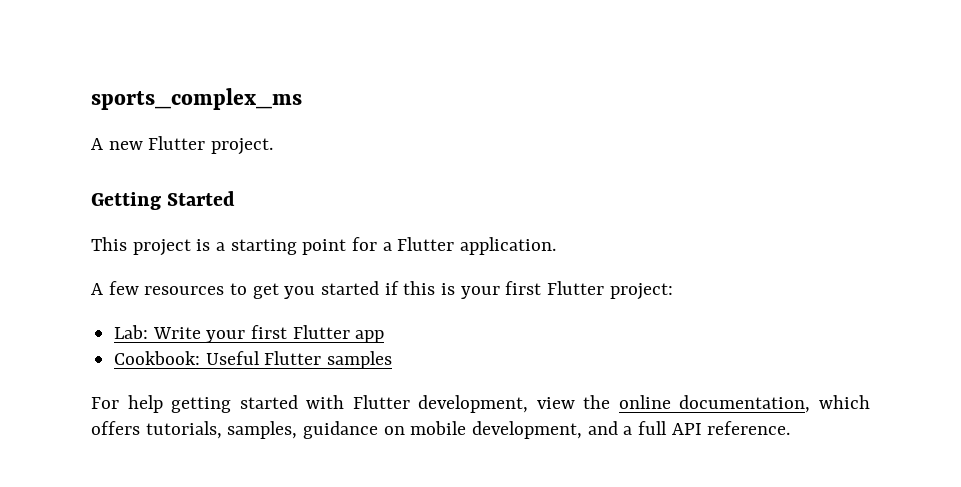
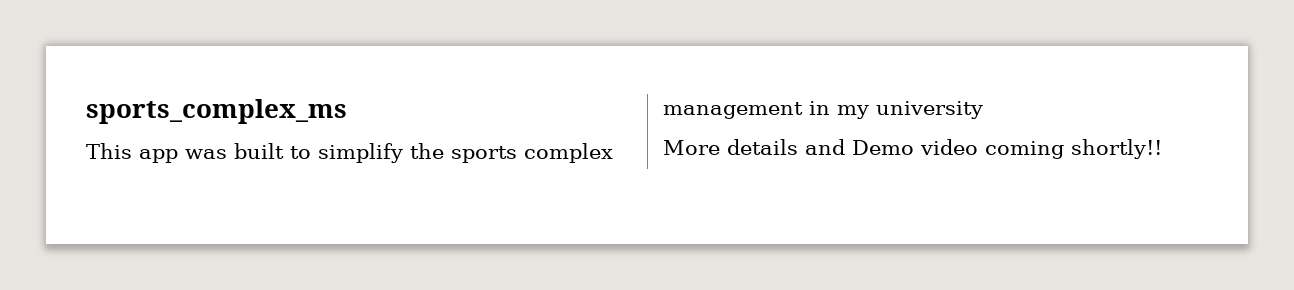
[91,136,274,155] [91,191,236,210] [91,237,557,256] [91,281,673,300] [114,325,385,343] [114,351,393,369] [91,395,870,413] [91,421,791,439] A new Flutter project. // Getting Started // This project is a starting point for a Flutter application. // A few resources to get you started if this is your first Flutter project: // Lab: Write your first Flutter app // Cookbook: Useful Flutter samples // For help getting started with Flutter development, view the online documentation, which offers tutorials, samples, guidance on mobile development, and a full API reference. -> [86,143,613,163] [663,101,983,119] [663,139,1162,159] This app was built to simplify the sports complex management in my university // More details and Demo video coming shortly!!

